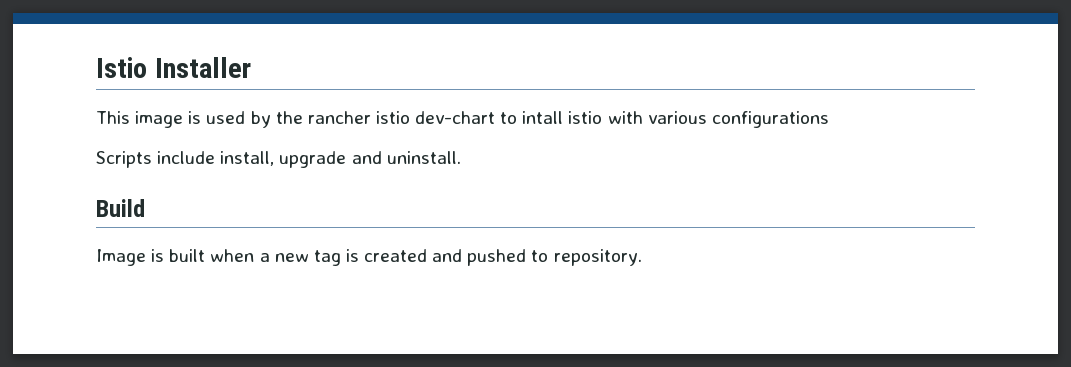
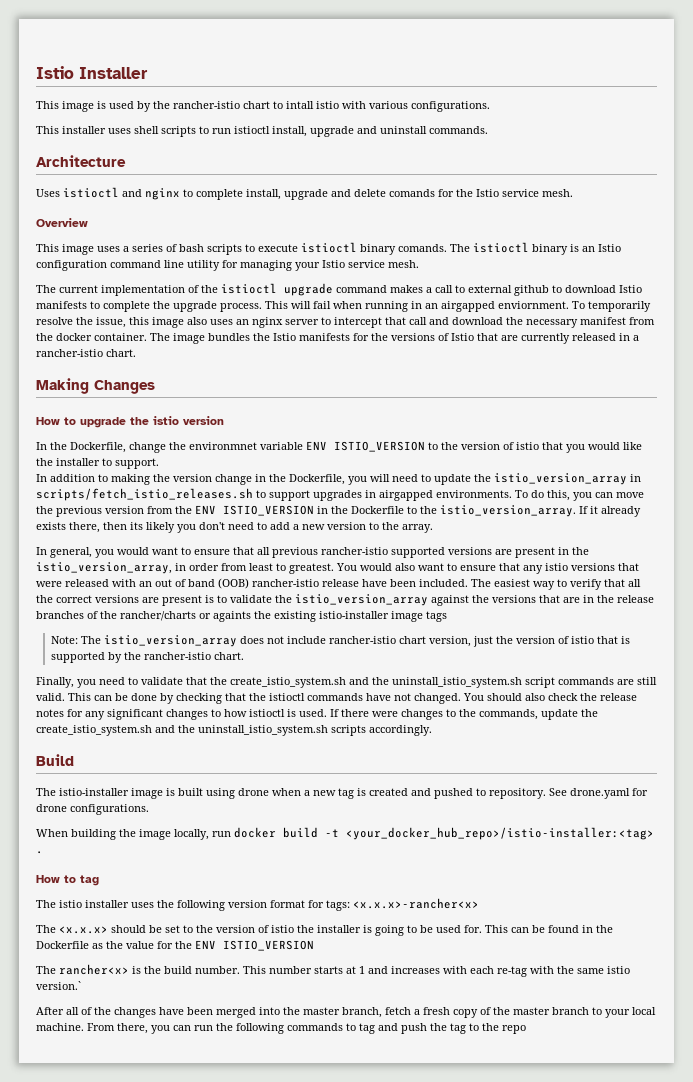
[307,111,496,124] rancher istio dev-chart -> [173,101,270,109] rancher-istio chart
[711,111,829,128] [96,151,461,168] [96,199,145,217] [96,249,206,266] configurations // Scripts include install, upgrade and uninstall. // Build // Image is built -> [411,101,490,112] [36,126,488,137] [36,155,126,167] [36,187,573,200] [36,218,88,227] [36,242,621,255] [36,260,419,271] [36,283,642,296] [36,301,651,312] [36,317,655,328] [36,333,639,344] [36,349,136,357] [36,378,155,394] [36,416,224,428] [36,441,642,453] [36,458,159,469] [36,473,641,485] [36,488,644,501] [36,505,641,517] [36,522,433,533] [36,547,589,558] [36,562,639,574] [36,578,641,590] [36,594,654,606] [36,611,447,622] [50,635,630,647] [50,652,244,663] [36,677,657,688] [36,693,637,704] [36,709,598,720] [36,725,432,736] [36,754,74,766] [36,788,269,799] configurations. // This installer uses shell scripts to run istioctl install, upgrade and uninstall commands. // Architecture // Uses istioctl and nginx to complete install, upgrade and delete comands for the Istio service mesh. // Overview // This image uses a series of bash scripts to execute istioctl binary comands. The istioctl binary is an Istio configuration command line utility for managing your Istio service mesh. // The current implementation of the istioctl upgrade command makes a call to external github to download Istio manifests to complete the upgrade process. This will fail when running in an airgapped enviornment. To temporarily resolve the issue, this image also uses an nginx server to intercept that call and download the necessary manifest from the docker container. The image bundles the Istio manifests for the versions of Istio that are currently released in a rancher-istio chart. // Making Changes // How to upgrade the istio version // In the Dockerfile, change the environmnet variable ENV ISTIO_VERSION to the version of istio that you would like the installer to support. // In addition to making the version change in the Dockerfile, you will need to update the istio_version_array in scripts/fetch_istio_releases.sh to support upgrades in airgapped environments. To do this, you can move the previous version from the ENV ISTIO_VERSION in the Dockerfile to the istio_version_array. If it already exists there, then its likely you don't need to add a new version to the array. // In general, you would want to ensure that all previous rancher-istio supported versions are present in the istio_version_array, in order from least to greatest. You would also want to ensure that any istio versions that were released with an out of band (OOB) rancher-istio release have been included. The easiest way to verify that all the correct versions are present is to validate the istio_version_array against the versions that are in the release branches of the rancher/charts or againts the existing istio-installer image tags // Note: The istio_version_array does not include rancher-istio chart version, just the version of istio that is supported by the rancher-istio chart. // Finally, you need to validate that the create_istio_system.sh and the uninstall_istio_system.sh script commands are still valid. This can be done by checking that the istioctl commands have not changed. You should also check the release notes for any significant changes to how istioctl is used. If there were changes to the commands, update the create_istio_system.sh and the uninstall_istio_system.sh scripts accordingly. // Build // The istio-installer image is built using drone
(642, 257) none -> [549,788,648,799] [36,804,149,815] [36,827,654,840] [36,851,43,854] [36,875,99,886] [36,898,479,911] [36,925,613,936] [36,940,314,951] [36,964,630,977] [36,981,81,990] [36,1007,656,1018] [36,1023,526,1034] See drone.yaml for drone configurations. // When building the image locally, run docker build -t <your_docker_hub_repo>/istio-installer:<tag> . // How to tag // The istio installer uses the following version format for tags: <x.x.x>-rancher<x> // The <x.x.x> should be set to the version of istio the installer is going to be used for. This can be found in the Dockerfile as the value for the ENV ISTIO_VERSION // The rancher<x> is the build number. This number starts at 1 and increases with each re-tag with the same istio version.` // After all of the changes have been merged into the master branch, fetch a fresh copy of the master branch to your local machine. From there, you can run the following commands to tag and push the tag to the repo

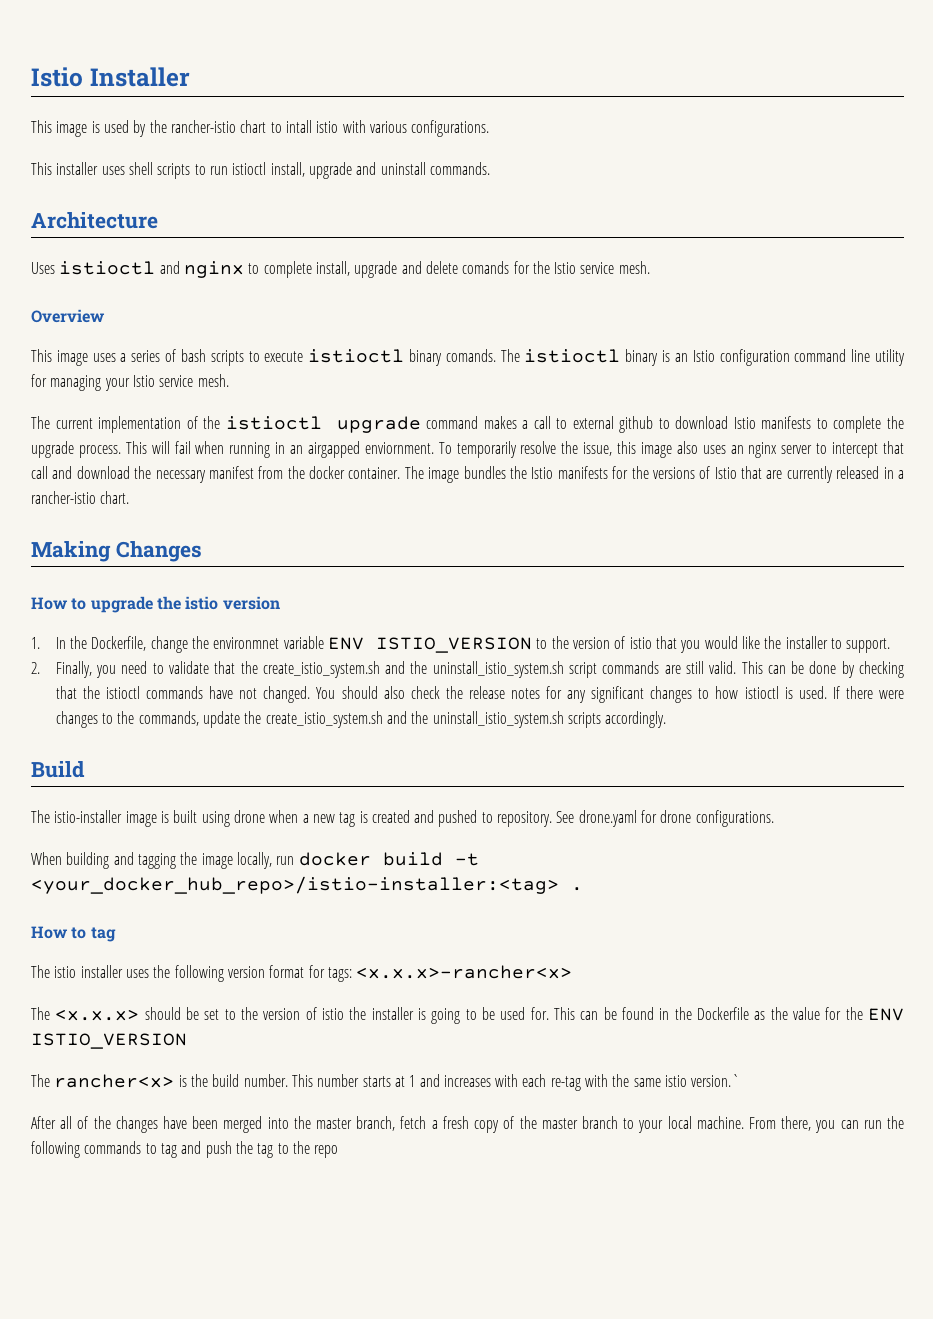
(224, 420) none -> [31,637,40,649] 1.
[36,473,641,485] [36,488,644,501] [36,505,641,517] [36,522,433,533] [36,547,589,558] [36,562,639,574] [36,578,641,590] [36,594,654,606] [36,611,447,622] [50,635,630,647] [50,652,244,663] In addition to making the version change in the Dockerfile, you will need to update the istio_version_array in scripts/fetch_istio_releases.sh to support upgrades in airgapped environments. To do this, you can move the previous version from the ENV ISTIO_VERSION in the Dockerfile to the istio_version_array. If it already exists there, then its likely you don't need to add a new version to the array. // In general, you would want to ensure that all previous rancher-istio supported versions are present in the istio_version_array, in order from least to greatest. You would also want to ensure that any istio versions that were released with an out of band (OOB) rancher-istio release have been included. The easiest way to verify that all the correct versions are present is to validate the istio_version_array against the versions that are in the release branches of the rancher/charts or againts the existing istio-installer image tags // Note: The istio_version_array does not include rancher-istio chart version, just the version of istio that is supported by the rancher-istio chart. // -> [31,662,40,674] 2.
(116, 834) none -> [113,852,176,869] and tagging

